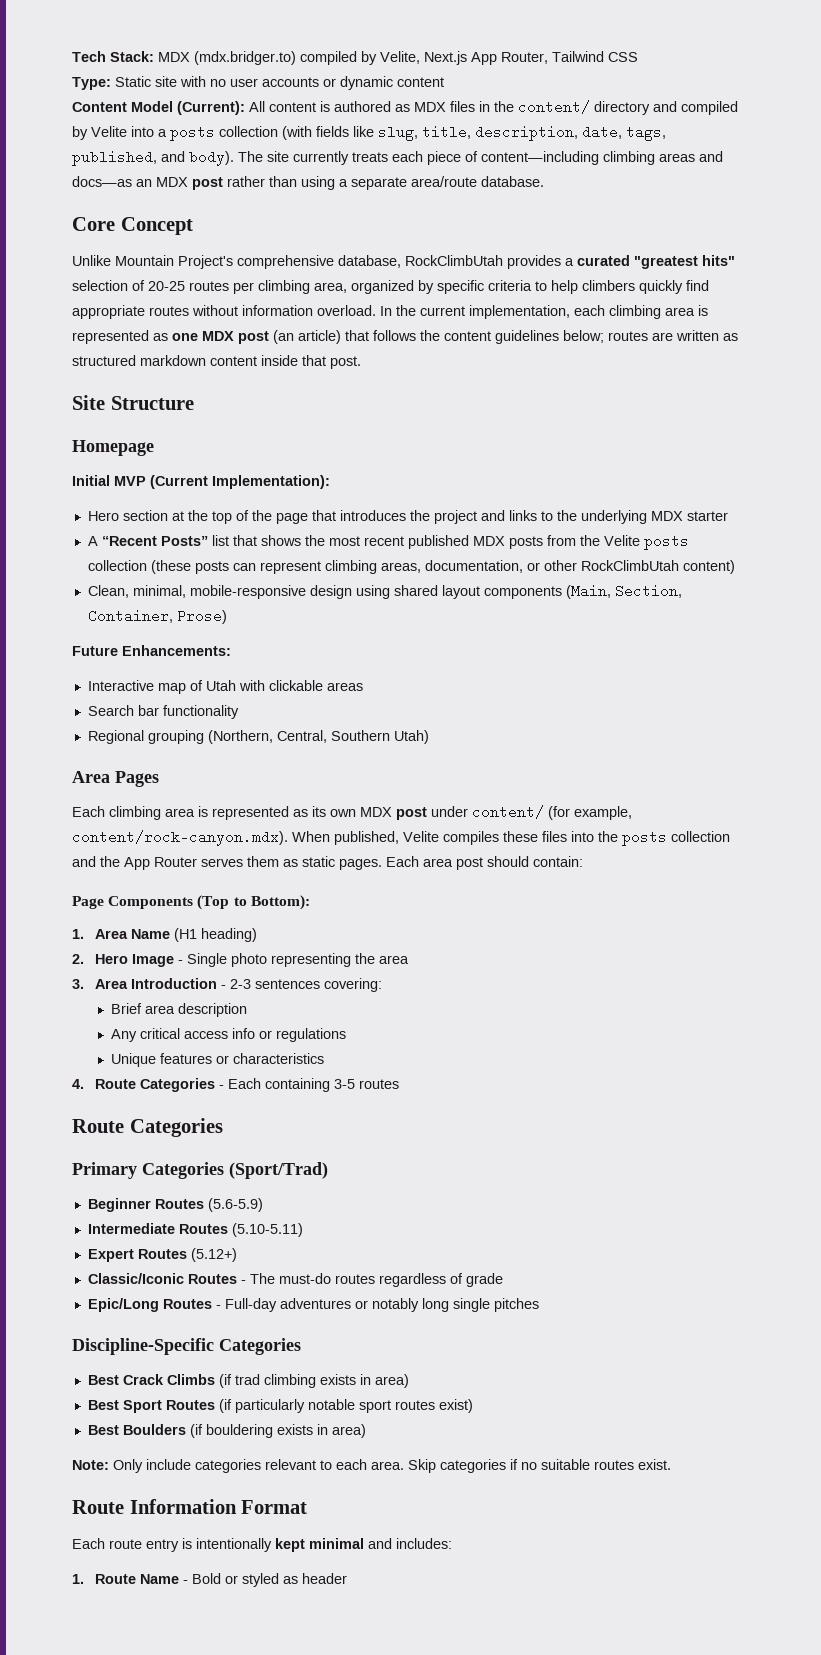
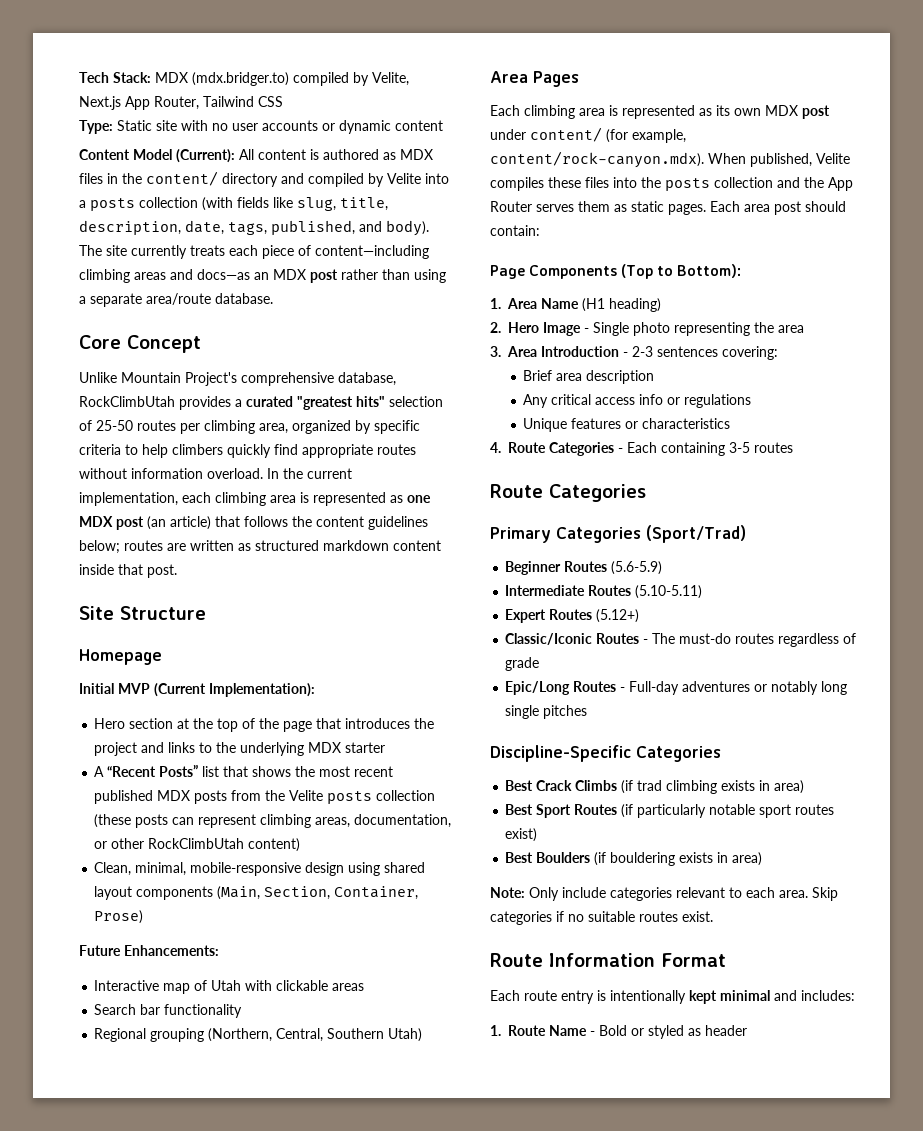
[148,281,185,291] 20-25 -> [96,420,133,431] 25-50

